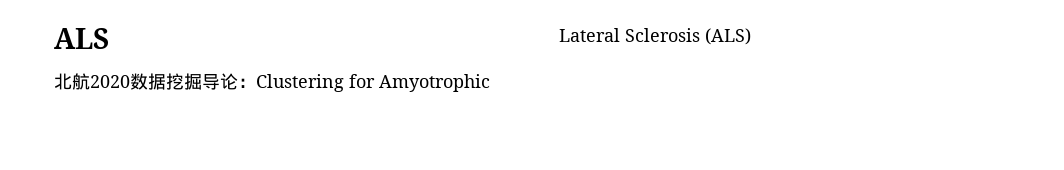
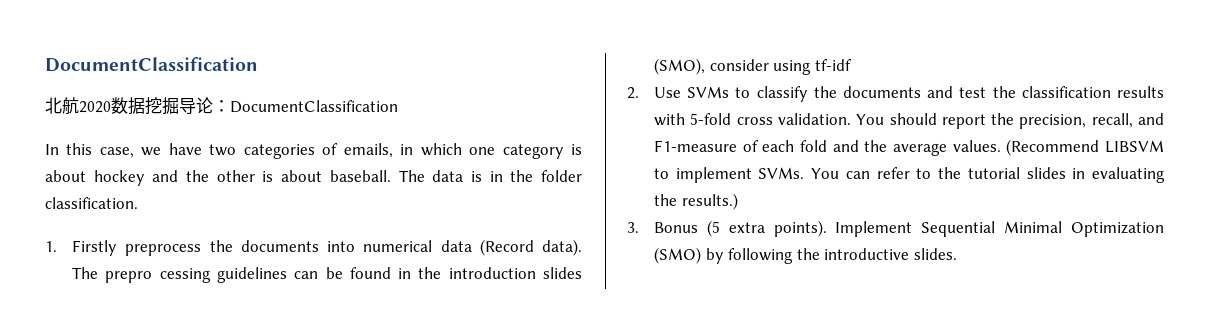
[54,28,109,49] ALS -> [45,57,258,72] DocumentClassification
[256,74,490,92] [559,28,751,45] Clustering for Amyotrophic Lateral Sclerosis (ALS) -> [230,100,398,113] [45,143,582,159] [45,170,582,186] [45,197,138,209] [45,239,582,256] [71,267,582,283] [653,58,852,75] [627,86,1164,102] [653,113,1164,129] [653,139,1164,156] [653,167,1165,183] [653,193,738,210] [627,220,1164,237] [653,247,957,264] DocumentClassification // In this case, we have two categories of emails, in which one category is about hockey and the other is about baseball. The data is in the folder classification. // 1. Firstly preprocess the documents into numerical data (Record data). The prepro cessing guidelines can be found in the introduction slides (SMO), consider using tf-idf // 2. Use SVMs to classify the documents and test the classification results with 5-fold cross validation. You should report the precision, recall, and F1-measure of each fold and the average values. (Recommend LIBSVM to implement SVMs. You can refer to the tutorial slides in evaluating the results.) // 3. Bonus (5 extra points). Implement Sequential Minimal Optimization (SMO) by following the introductive slides.

